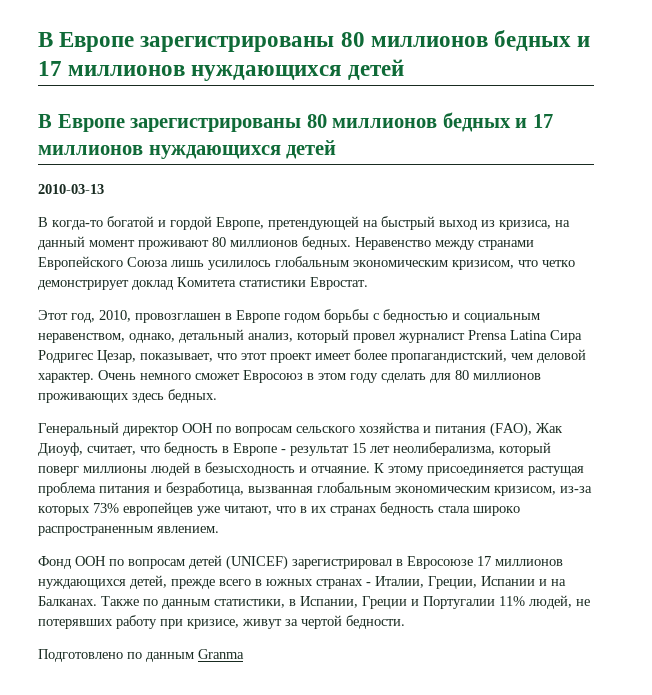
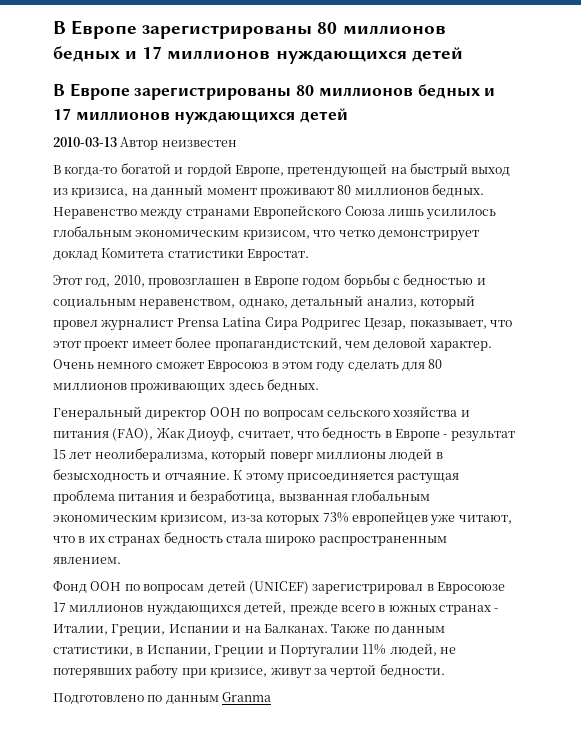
(104, 189) none -> [120,137,237,150] Автор неизвестен

